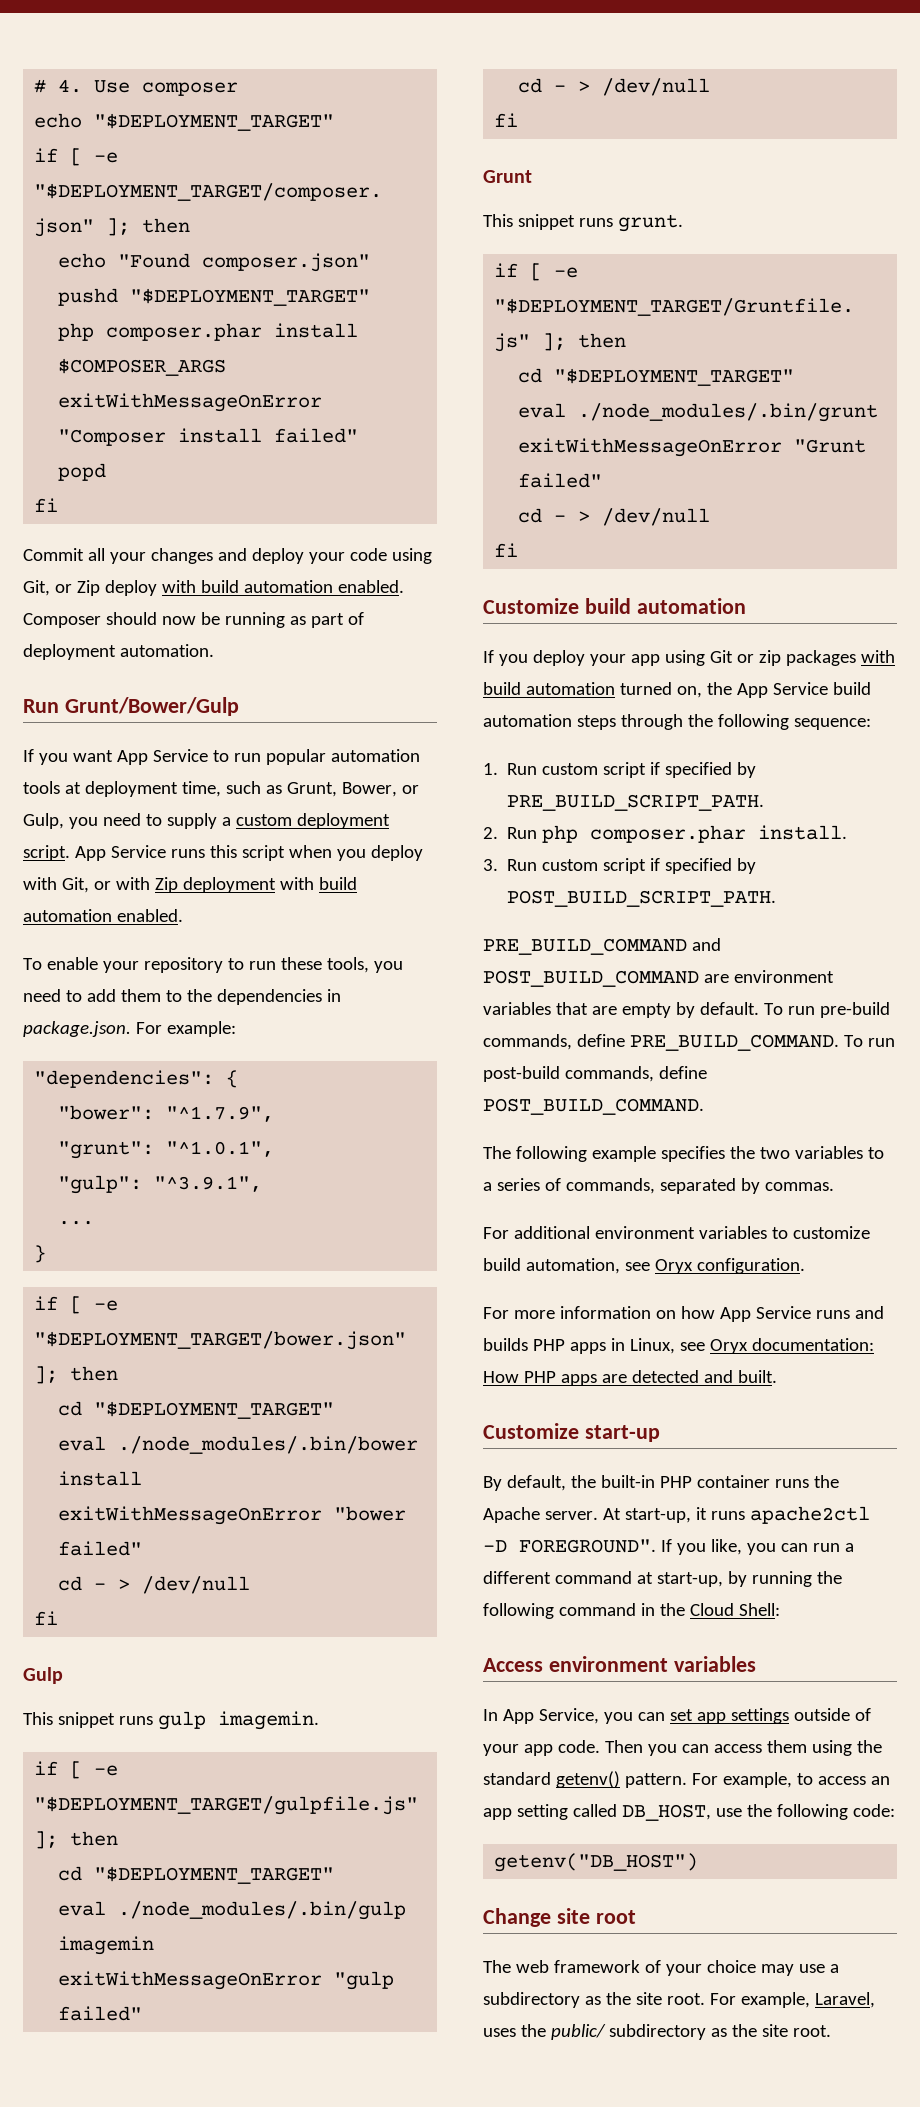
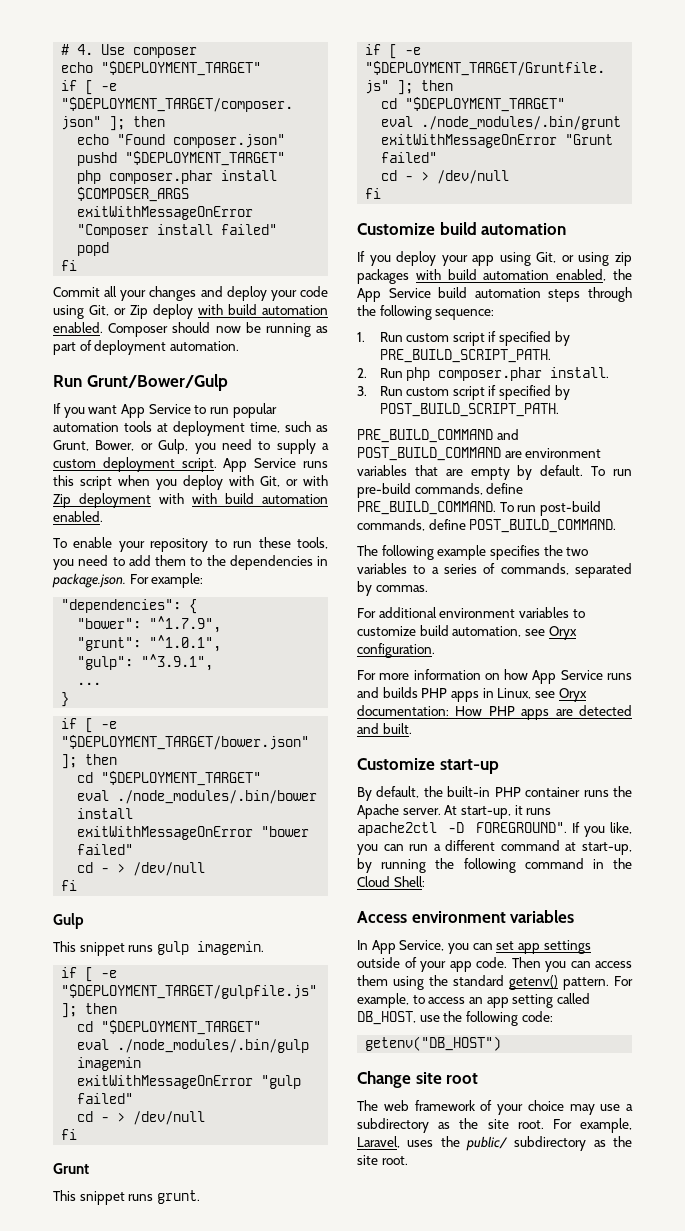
(314, 883) none -> [192,493,217,504] with
[709,650,754,663] Git or -> [536,252,610,266] Git, or using
[619,682,702,698] turned on, -> [556,269,607,281] enabled,

